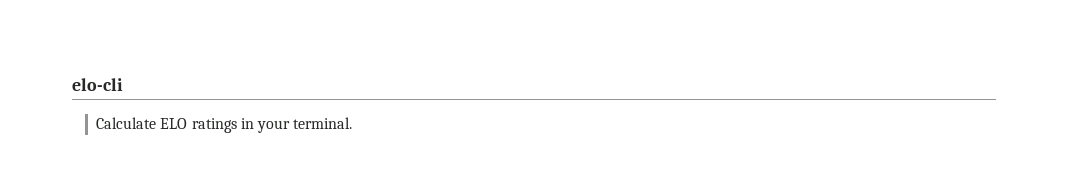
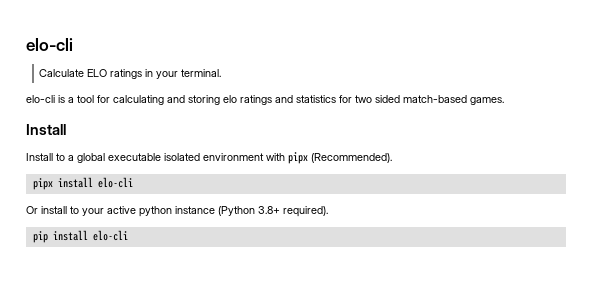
(353, 123) none -> [26,95,504,105] [26,124,66,135] [26,152,392,164] [32,177,133,190] [26,206,328,217] [32,230,128,243] // elo-cli is a tool for calculating and storing elo ratings and statistics for two sided match-based games. // Install // Install to a global executable isolated environment with pipx (Recommended). // pipx install elo-cli // Or install to your active python instance (Python 3.8+ required). // pip install elo-cli

